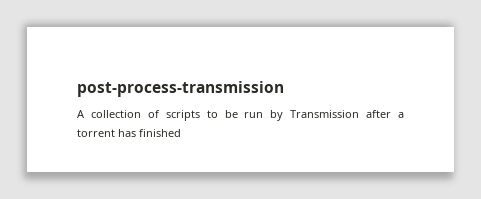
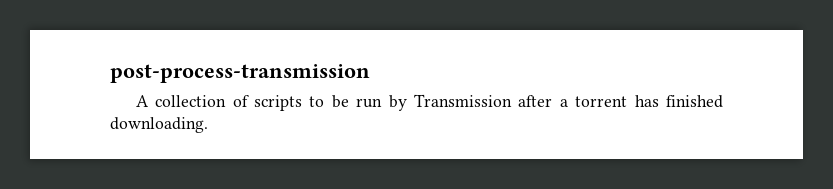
(181, 133) none -> [110,117,208,133] downloading.

